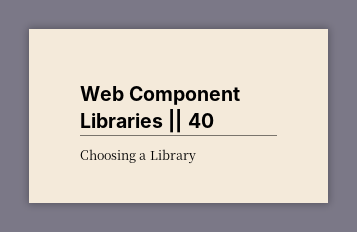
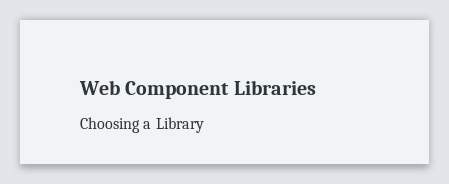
[168,109,214,133] || 40 -> (316, 87) none

